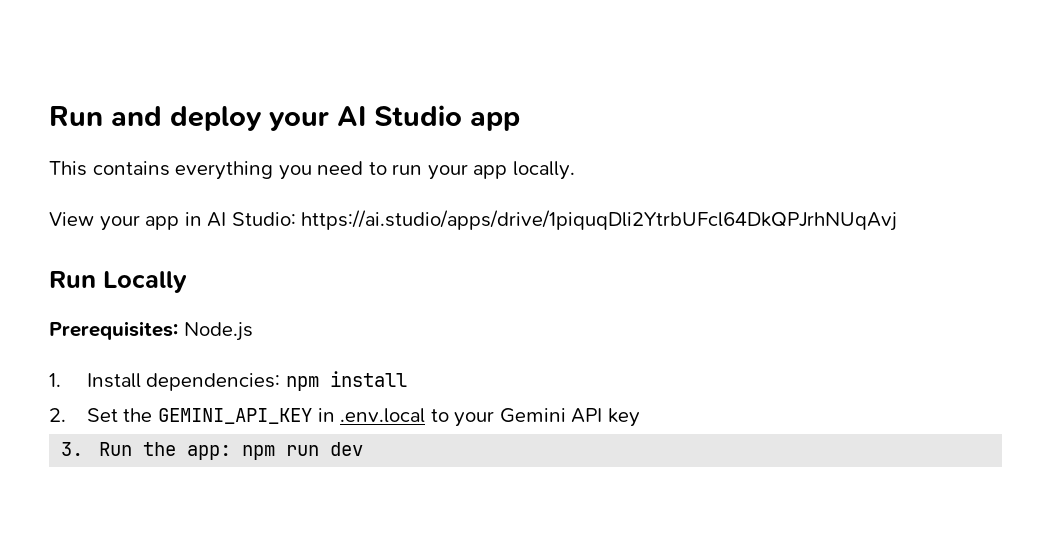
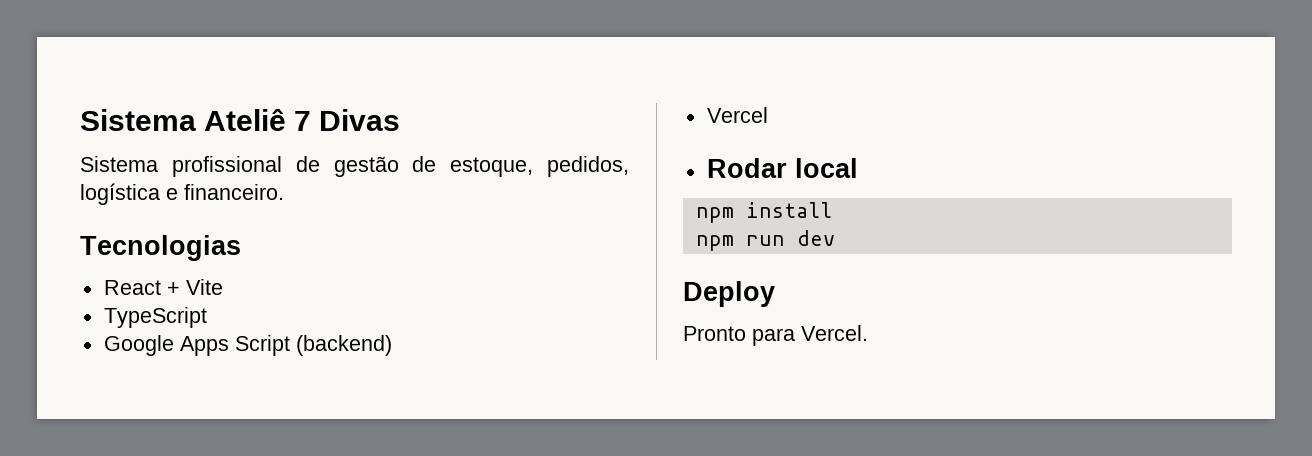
[49,105,520,131] [49,161,575,180] [49,210,898,231] [49,271,187,293] [49,321,253,341] [49,371,407,391] [49,408,640,427] [61,442,232,460] Run and deploy your AI Studio app // This contains everything you need to run your app locally. // View your app in AI Studio: https://ai.studio/apps/drive/1piquqDli2YtrbUFcl64DkQPJrhNUqAvj // Run Locally // Prerequisites: Node.js // 1. Install dependencies: npm install // 2. Set the GEMINI_API_KEY in .env.local to your Gemini API key // 3. Run the app: -> [80,109,401,131] [80,156,629,177] [80,183,284,205] [80,235,241,261] [103,279,223,295] [103,307,207,328] [103,335,392,356] [706,107,768,123] [706,158,858,178] [695,202,832,223] Sistema Ateliê 7 Divas // Sistema profissional de gestão de estoque, pedidos, logística e financeiro. // Tecnologias // React + Vite // TypeScript // Google Apps Script (backend) // Vercel // Rodar local // npm install //
(364, 449) none -> [683,281,775,307] [683,325,868,346] // Deploy // Pronto para Vercel.

